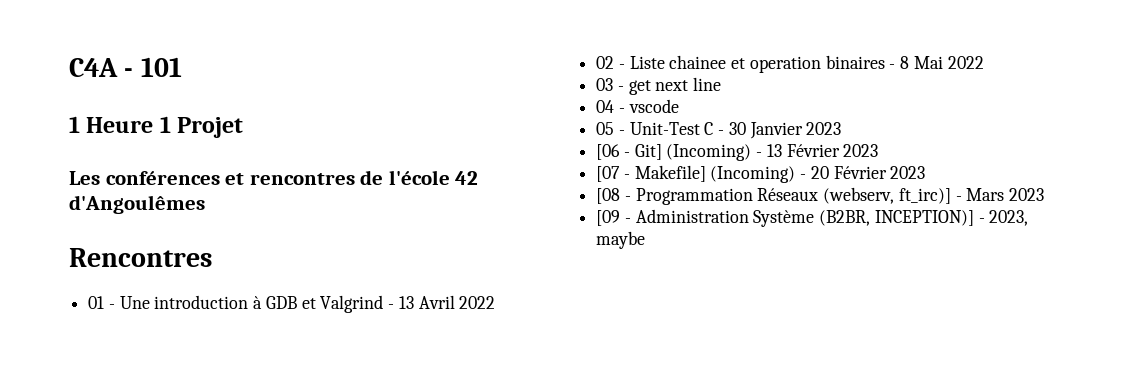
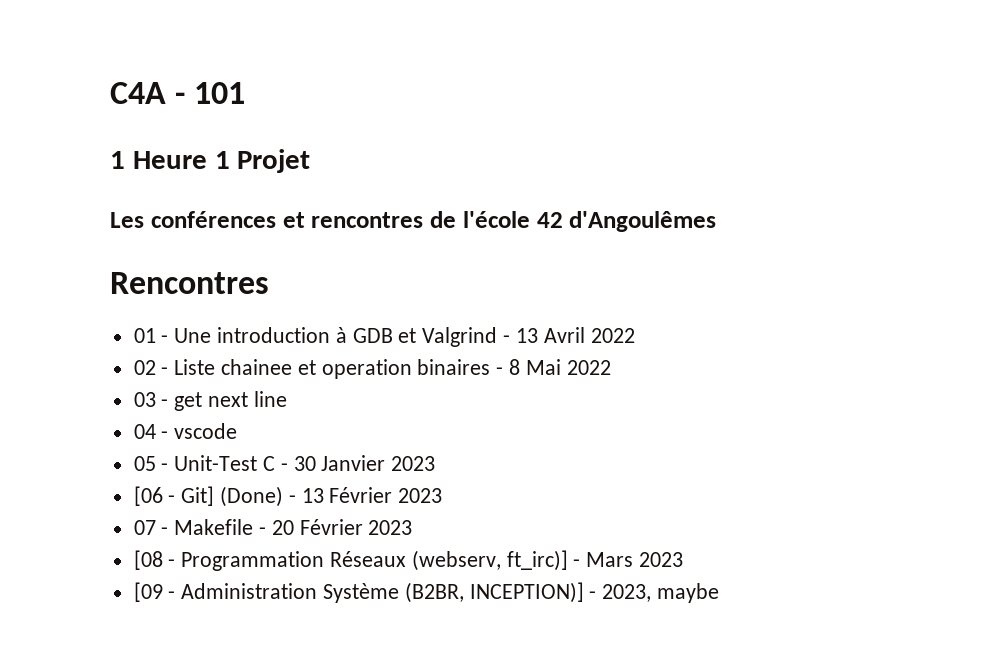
[666,144,752,161] (Incoming) -> [220,486,284,507] (Done)
[596,165,796,183] [07 - Makefile] (Incoming) -> [133,519,254,535] 07 - Makefile

